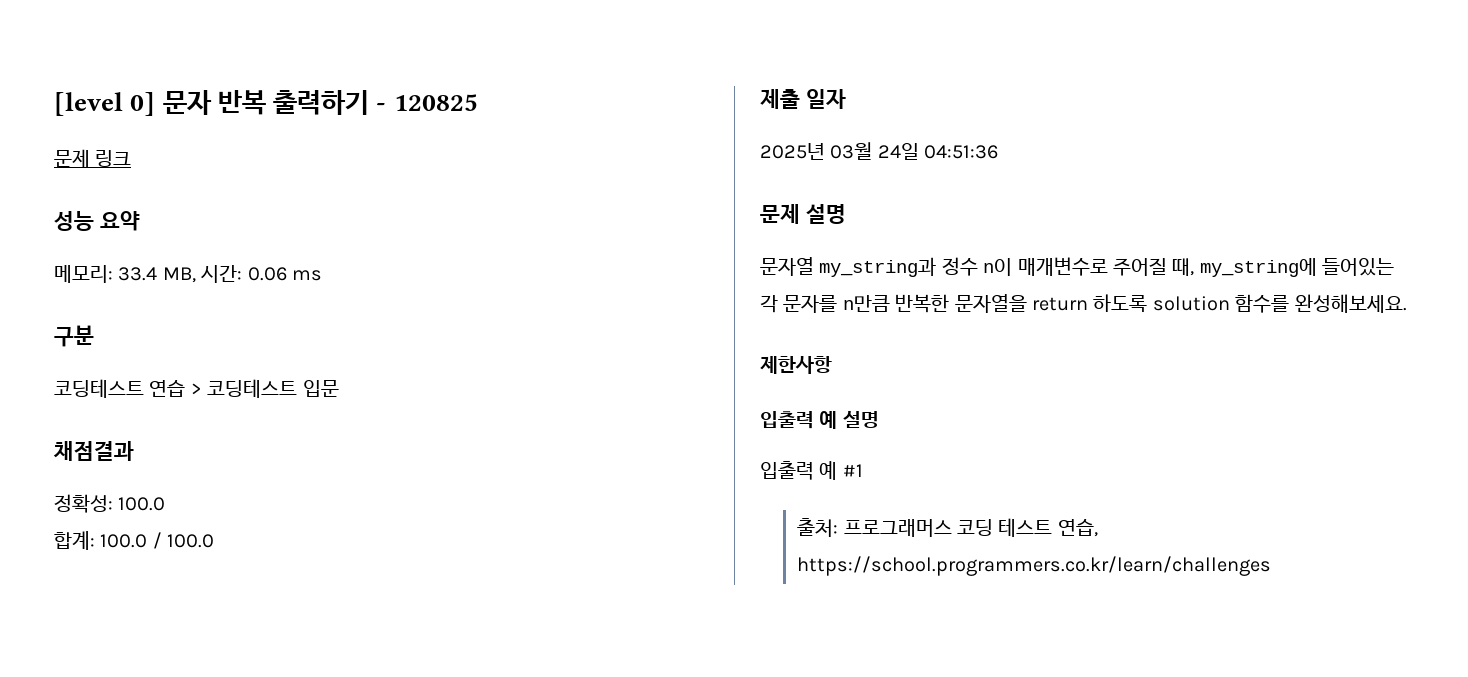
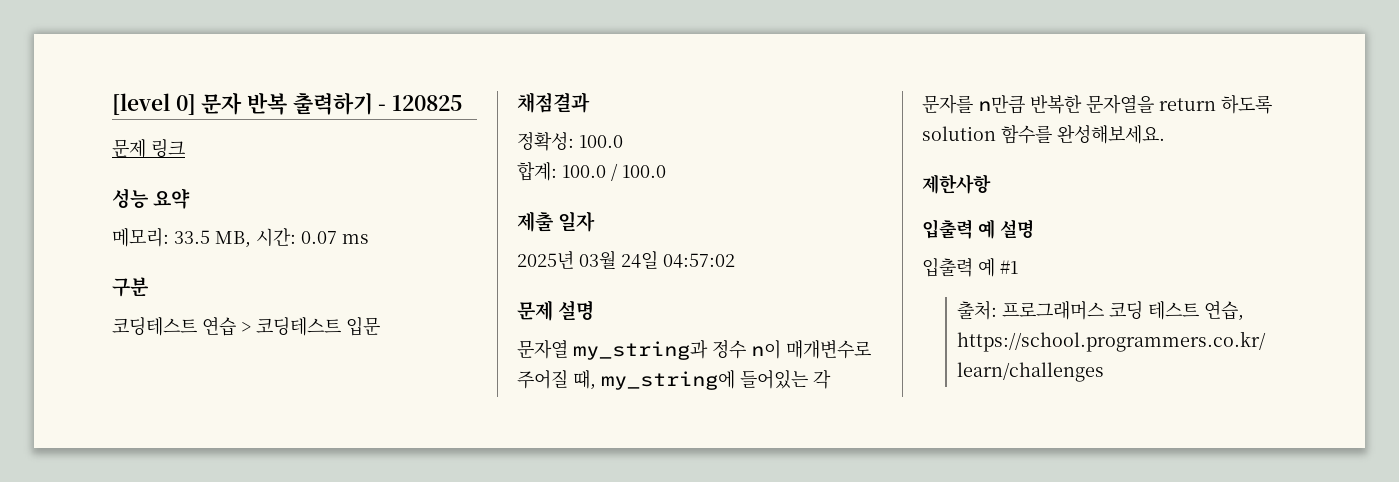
[118,267,158,281] 33.4 -> [174,230,210,244] 33.5
[247,267,287,281] 0.06 -> [301,231,337,244] 0.07
[924,145,999,159] 04:51:36 -> [663,253,735,268] 04:57:02

